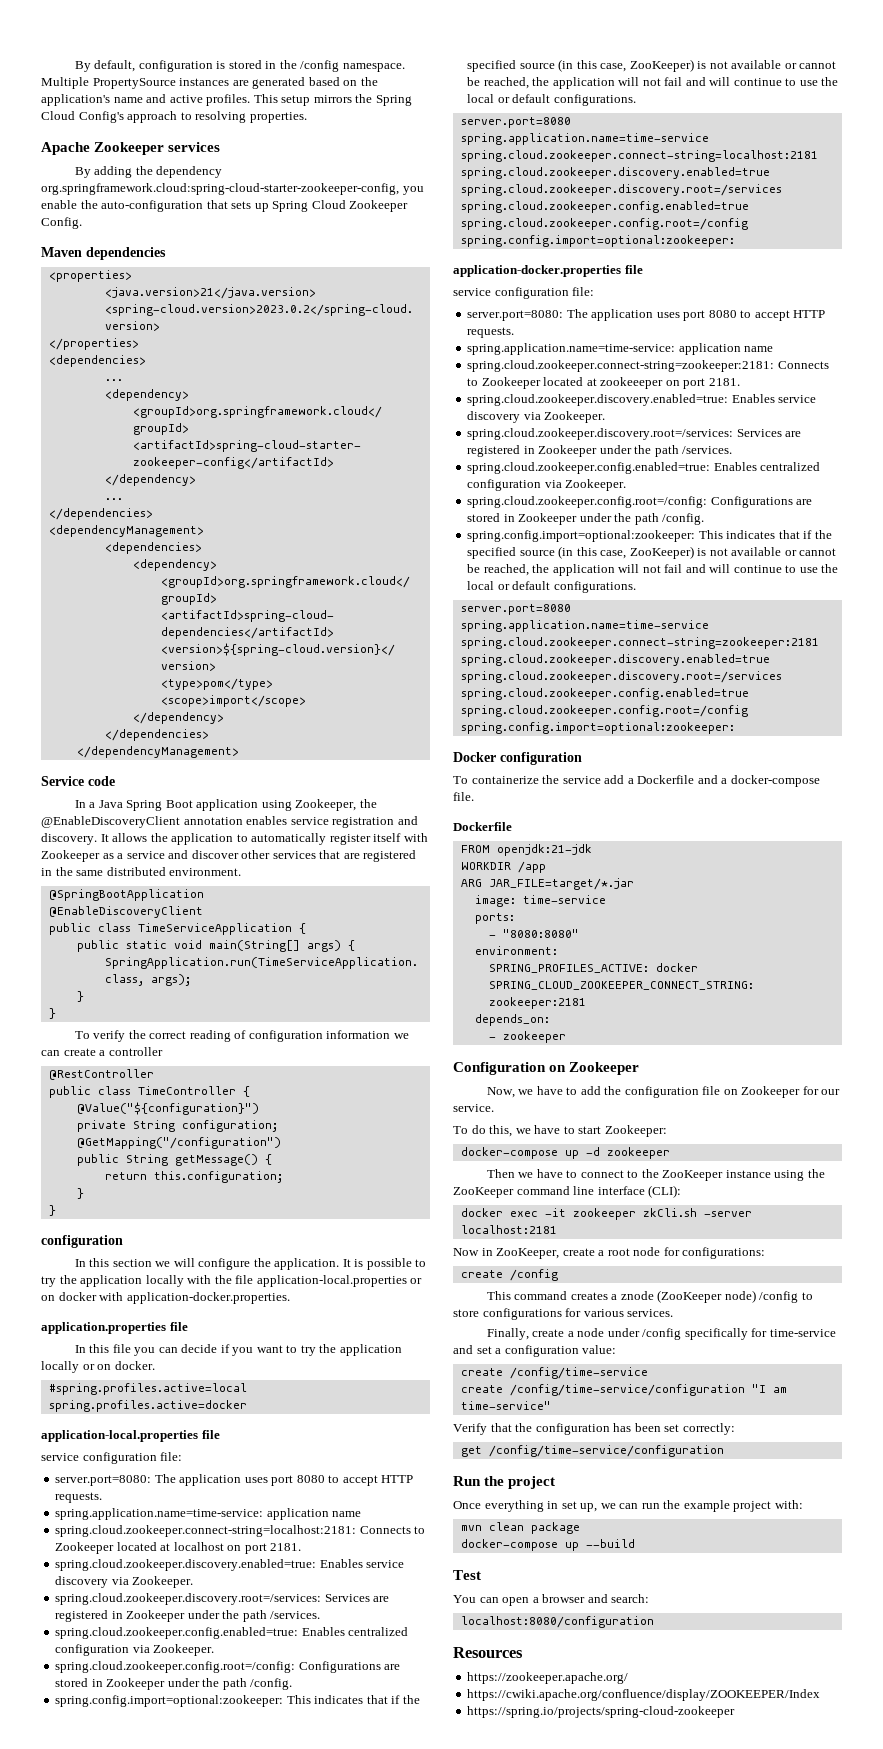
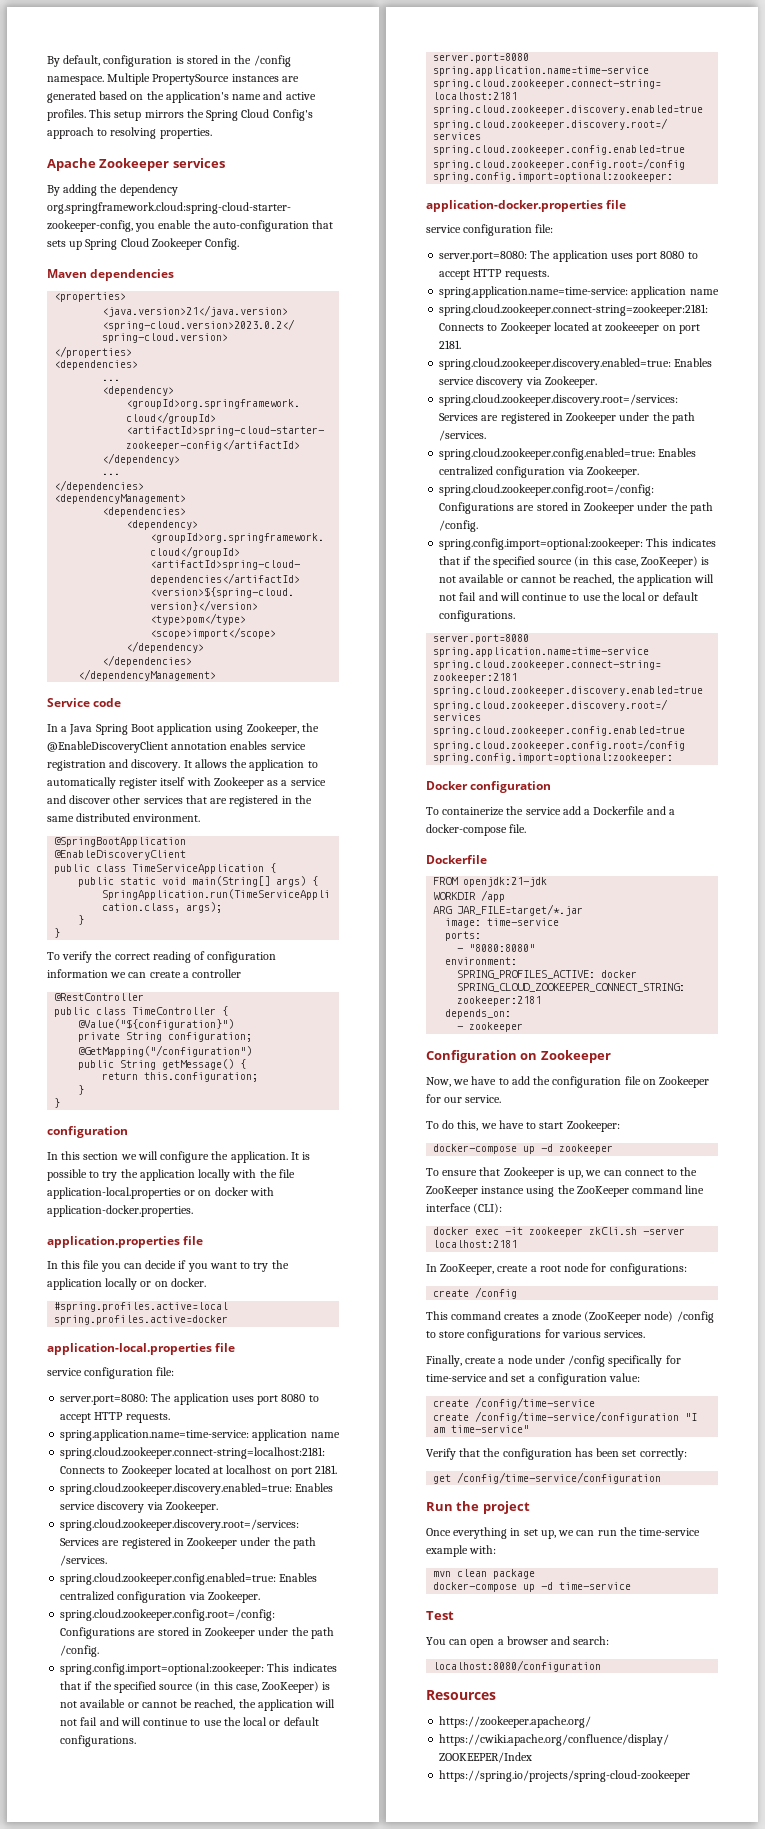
[486,1169,578,1178] Then we have to -> [426,1167,622,1179] To ensure that Zookeeper is up, we can
[453,1248,493,1256] Now in -> [426,1264,437,1272] In
[683,1500,772,1512] example project -> [639,1528,701,1536] [426,1545,468,1557] time-service example
[585,1539,635,1548] --build -> [541,1582,632,1590] -d time-service

